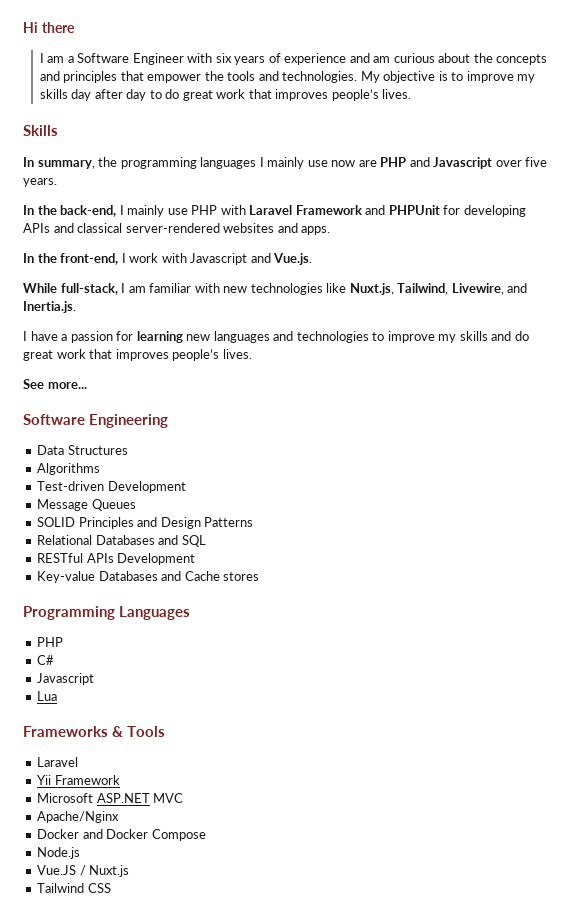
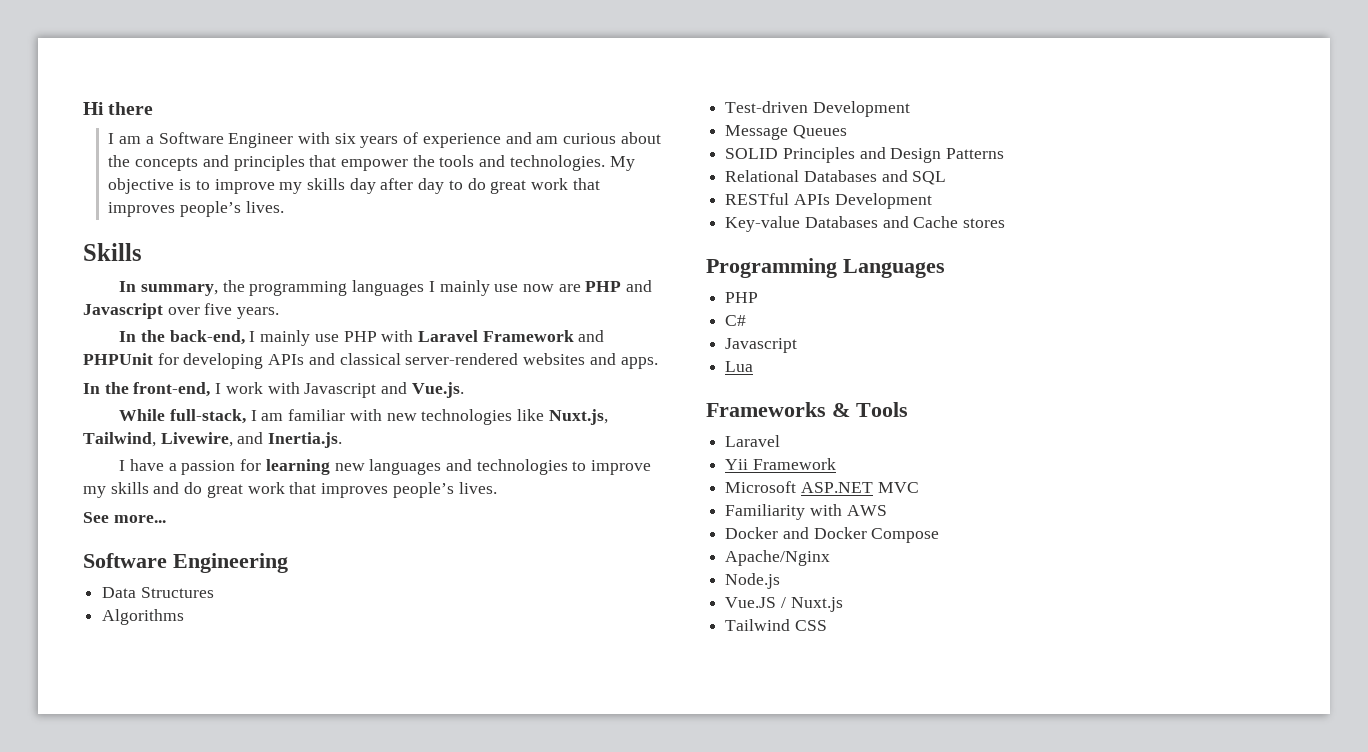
[37,811,120,823] Apache/Nginx -> [725,504,887,520] Familiarity with AWS
(206, 835) none -> [725,550,831,566] // Apache/Nginx

